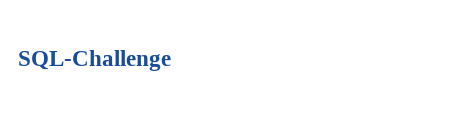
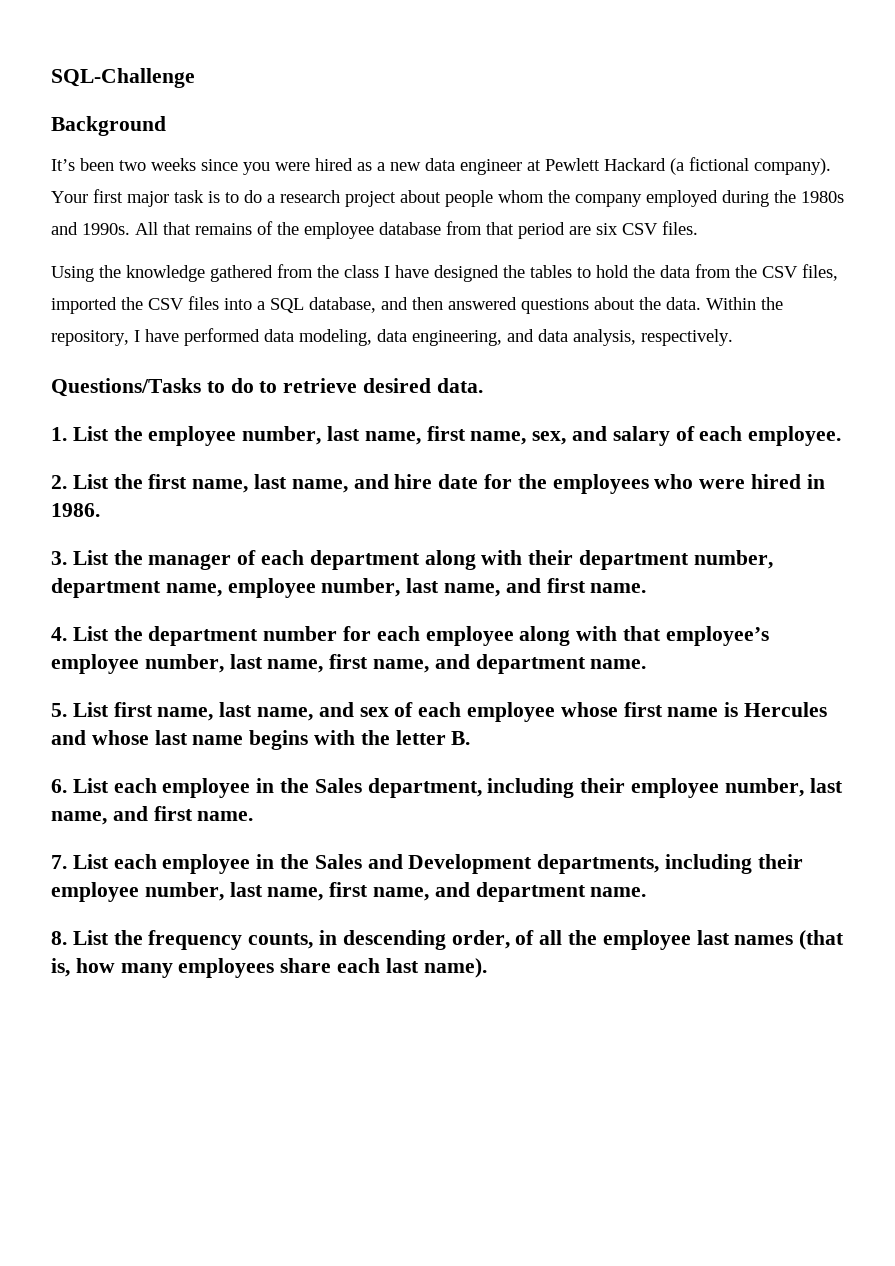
(171, 60) none -> [51,116,166,136] [51,157,831,175] [51,189,844,207] [51,221,698,239] [51,264,838,282] [51,296,783,314] [51,328,733,346] [51,378,483,397] [51,426,842,446] [51,474,825,494] [51,503,100,517] [51,550,773,570] [51,578,647,598] [51,626,769,646] [51,654,647,674] [51,702,828,722] [51,730,471,750] [51,778,843,798] [51,806,254,825] [51,854,803,874] [51,882,647,902] [51,930,845,950] [51,958,487,978] // Background // It’s been two weeks since you were hired as a new data engineer at Pewlett Hackard (a fictional company). Your first major task is to do a research project about people whom the company employed during the 1980s and 1990s. All that remains of the employee database from that period are six CSV files. // Using the knowledge gathered from the class I have designed the tables to hold the data from the CSV files, imported the CSV files into a SQL database, and then answered questions about the data. Within the repository, I have performed data modeling, data engineering, and data analysis, respectively. // Questions/Tasks to do to retrieve desired data. // 1. List the employee number, last name, first name, sex, and salary of each employee. // 2. List the first name, last name, and hire date for the employees who were hired in 1986. // 3. List the manager of each department along with their department number, department name, employee number, last name, and first name. // 4. List the department number for each employee along with that employee’s employee number, last name, first name, and department name. // 5. List first name, last name, and sex of each employee whose first name is Hercules and whose last name begins with the letter B. // 6. List each employee in the Sales department, including their employee number, last name, and first name. // 7. List each employee in the Sales and Development departments, including their employee number, last name, first name, and department name. // 8. List the frequency counts, in descending order, of all the employee last names (that is, how many employees share each last name).

